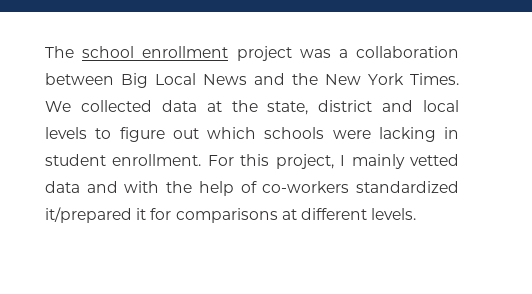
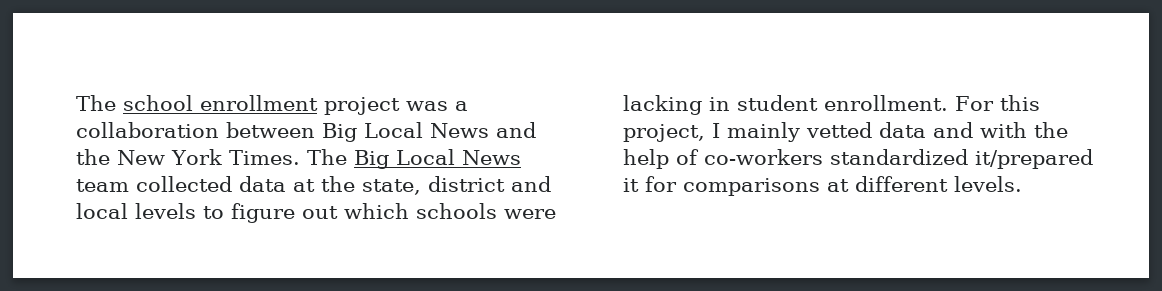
[45,101,71,112] We -> [306,149,521,169] [76,179,129,192] The Big Local News team

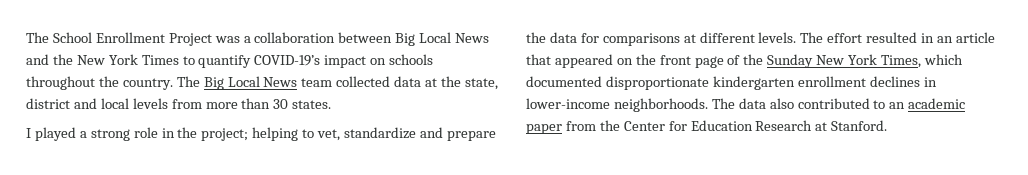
[76,95,400,115] The school enrollment project -> [26,32,212,46] The School Enrollment Project
[228,150,300,165] Times. -> [141,54,434,68] [26,76,173,90] Times to quantify COVID-19’s impact on schools throughout the country.
[203,203,556,223] [623,95,1040,115] [623,122,1068,142] [623,149,1093,169] [623,178,639,192] to figure out which schools were lacking in student enrollment. For this project, I mainly vetted data and with the help of co-workers standardized it/prepared it -> [171,98,332,109] [26,127,496,141] [526,32,577,43] from more than 30 states. // I played a strong role in the project; helping to vet, standardize and prepare the data
(1022, 184) none -> [800,32,995,43] [526,54,963,68] [526,76,937,90] [526,98,966,112] [526,120,888,134] The effort resulted in an article that appeared on the front page of the Sunday New York Times, which documented disproportionate kindergarten enrollment declines in lower-income neighborhoods. The data also contributed to an academic paper from the Center for Education Research at Stanford.

